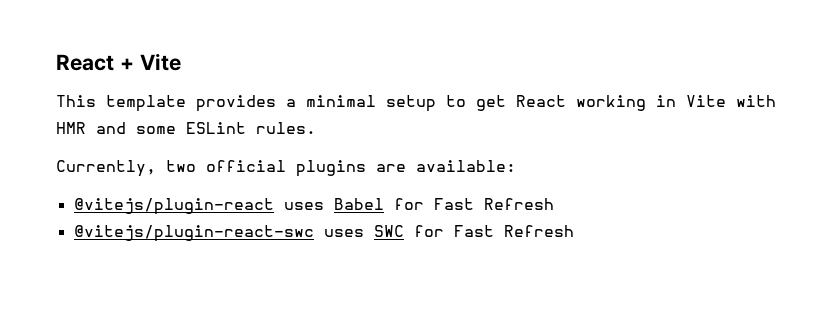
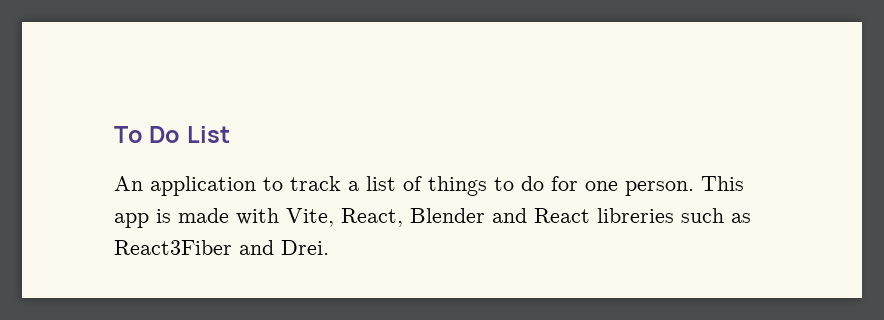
[56,53,181,71] [56,95,776,112] [56,122,316,134] [56,160,516,177] [73,198,554,215] [73,225,574,242] React + Vite // This template provides a minimal setup to get React working in Vite with HMR and some ESLint rules. // Currently, two official plugins are available: // @vitejs/plugin-react uses Babel for Fast Refresh // @vitejs/plugin-react-swc uses SWC for Fast Refresh -> [114,126,230,143] [114,176,744,196] [114,208,751,228] [114,240,329,255] To Do List // An application to track a list of things to do for one person. This app is made with Vite, React, Blender and React libreries such as React3Fiber and Drei.

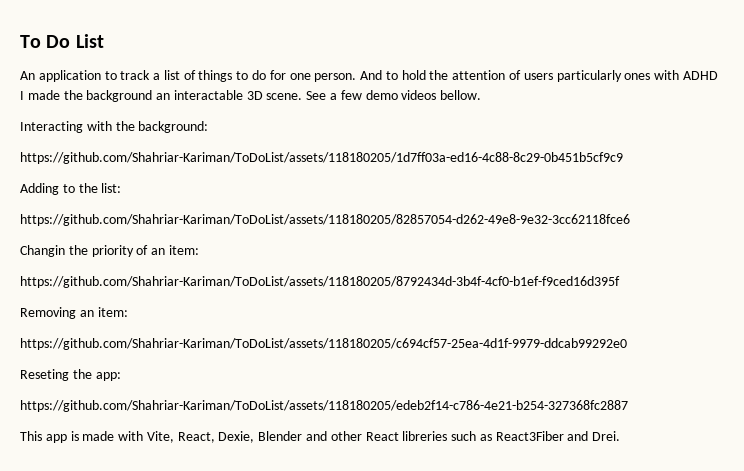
(694, 188) none -> [360,70,718,82] [20,90,482,102] [20,121,209,133] [20,152,623,164] [20,183,122,195] [20,214,630,226] [20,245,199,257] [20,276,620,288] [20,307,128,319] [20,338,627,350] [20,369,121,381] [20,400,628,412] And to hold the attention of users particularly ones with ADHD I made the background an interactable 3D scene. See a few demo videos bellow. // Interacting with the background: // https://github.com/Shahriar-Kariman/ToDoList/assets/118180205/1d7ff03a-ed16-4c88-8c29-0b451b5cf9c9 // Adding to the list: // https://github.com/Shahriar-Kariman/ToDoList/assets/118180205/82857054-d262-49e8-9e32-3cc62118fce6 // Changin the priority of an item: // https://github.com/Shahriar-Kariman/ToDoList/assets/118180205/8792434d-3b4f-4cf0-b1ef-f9ced16d395f // Removing an item: // https://github.com/Shahriar-Kariman/ToDoList/assets/118180205/c694cf57-25ea-4d1f-9979-ddcab99292e0 // Reseting the app: // https://github.com/Shahriar-Kariman/ToDoList/assets/118180205/edeb2f14-c786-4e21-b254-327368fc2887 //
(403, 217) none -> [218,431,255,443] Dexie,
(527, 215) none -> [330,431,362,441] other

